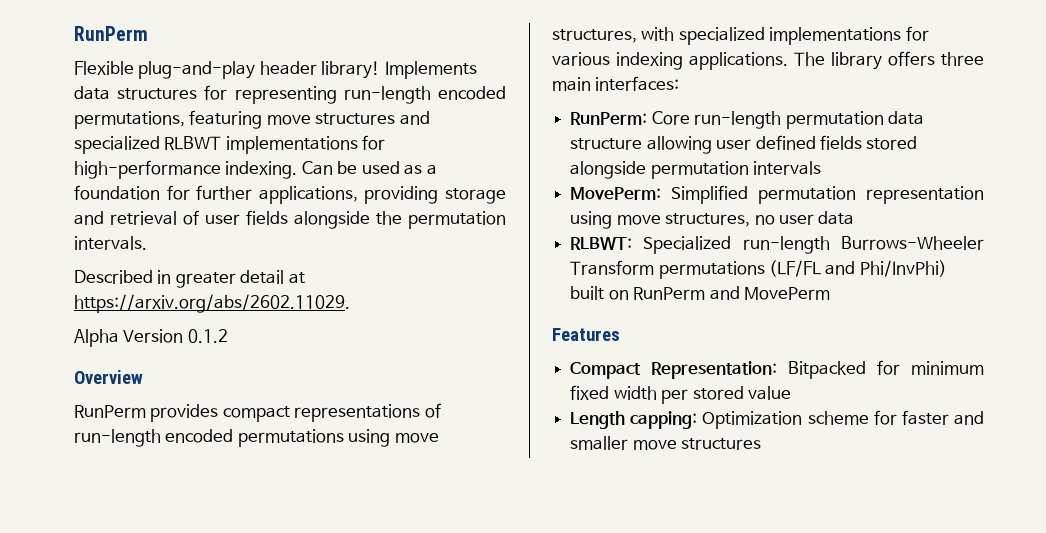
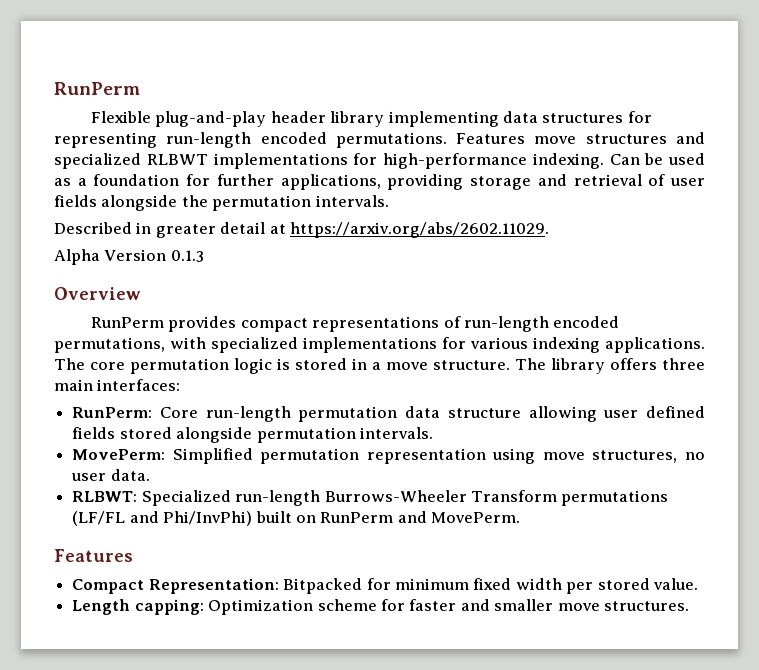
[321,61,477,79] library! Implements -> [330,111,499,127] library implementing
[74,110,263,129] permutations, featuring -> [335,132,526,148] permutations. Features
[187,329,228,343] 0.1.2 -> [170,250,204,262] 0.1.3
[237,429,439,447] [552,29,637,43] permutations using move structures, -> [54,337,165,353] permutations,
(825, 59) none -> [90,358,546,374] core permutation logic is stored in a move structure. The
[753,161,822,175] intervals -> [359,427,433,439] intervals.
[818,211,855,225] data -> [110,469,150,481] data.
[743,287,830,300] MovePerm -> [431,512,521,523] MovePerm.
[747,386,791,400] value -> [653,578,699,590] value.
[681,438,762,450] structures -> [604,601,690,611] structures.

